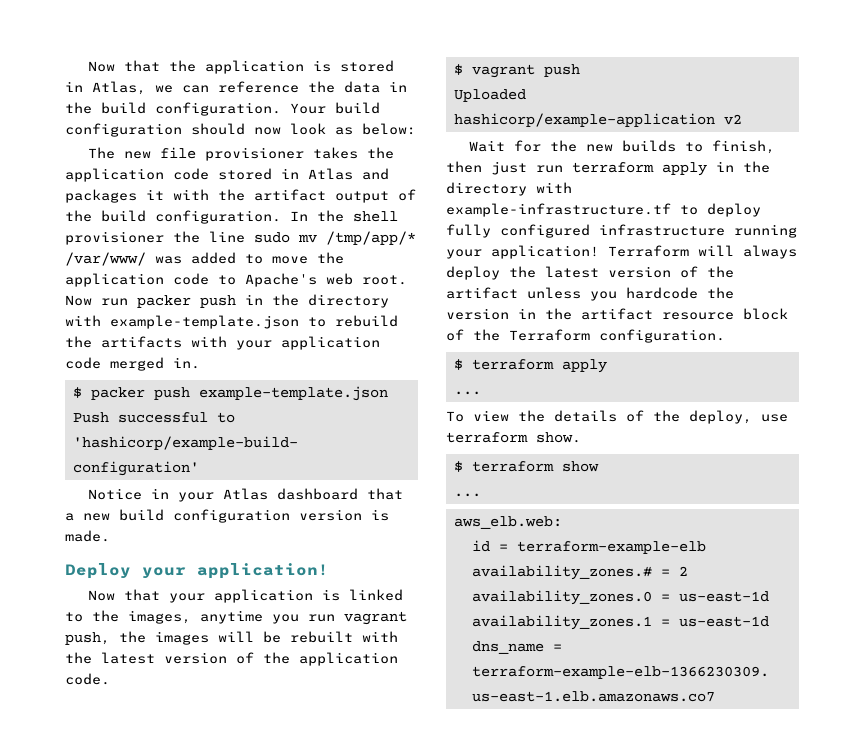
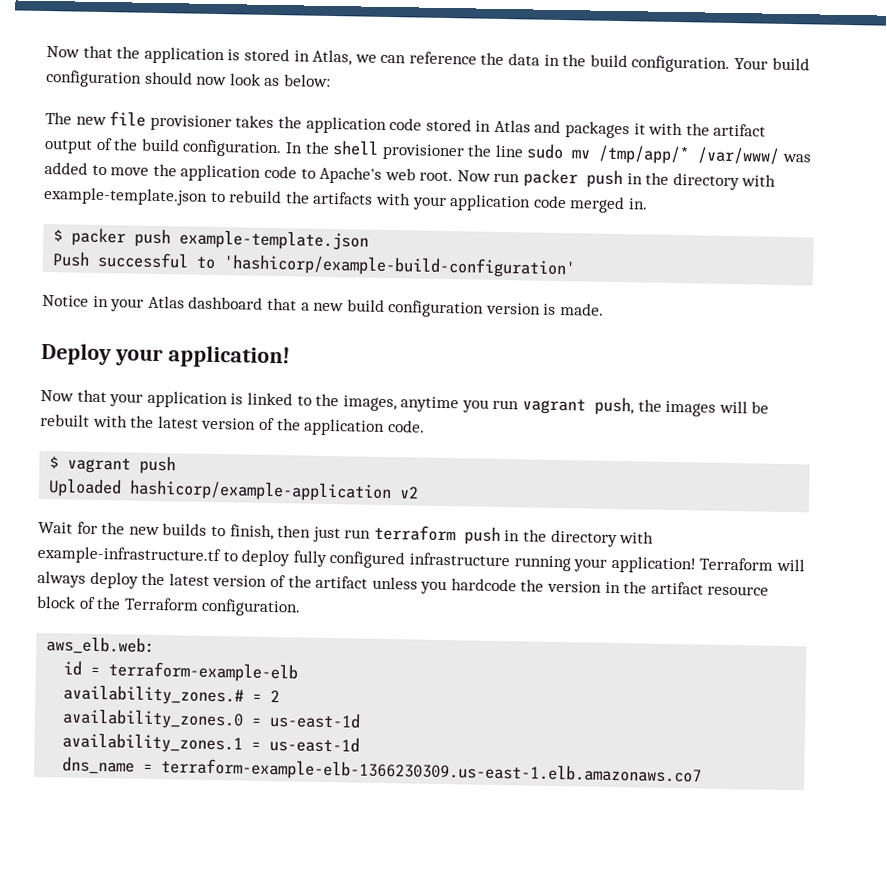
[662,162,707,176] apply -> [463,526,501,546] push
[453,359,607,373] [453,391,481,395] [446,410,788,424] [446,432,581,443] [453,461,599,472] [453,493,481,497] // $ terraform apply // ... // To view the details of the deploy, use terraform show. // $ terraform show // ... -> (302, 607) none

